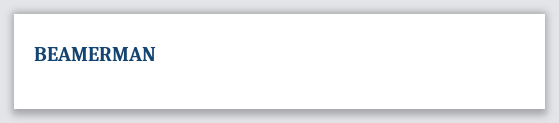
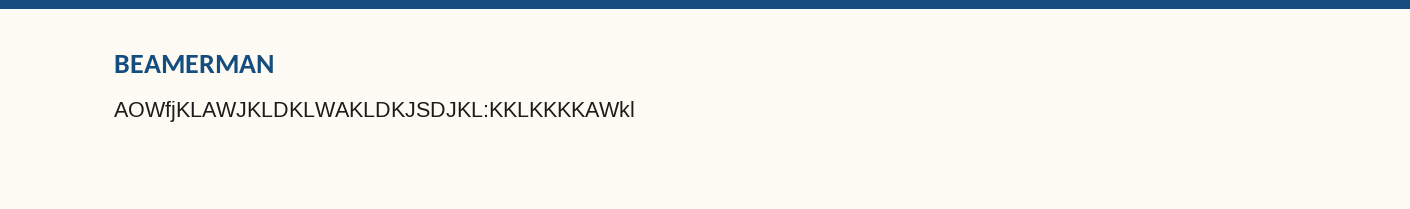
(156, 54) none -> [114,101,635,122] // AOWfjKLAWJKLDKLWAKLDKJSDJKL:KKLKKKKAWkl

